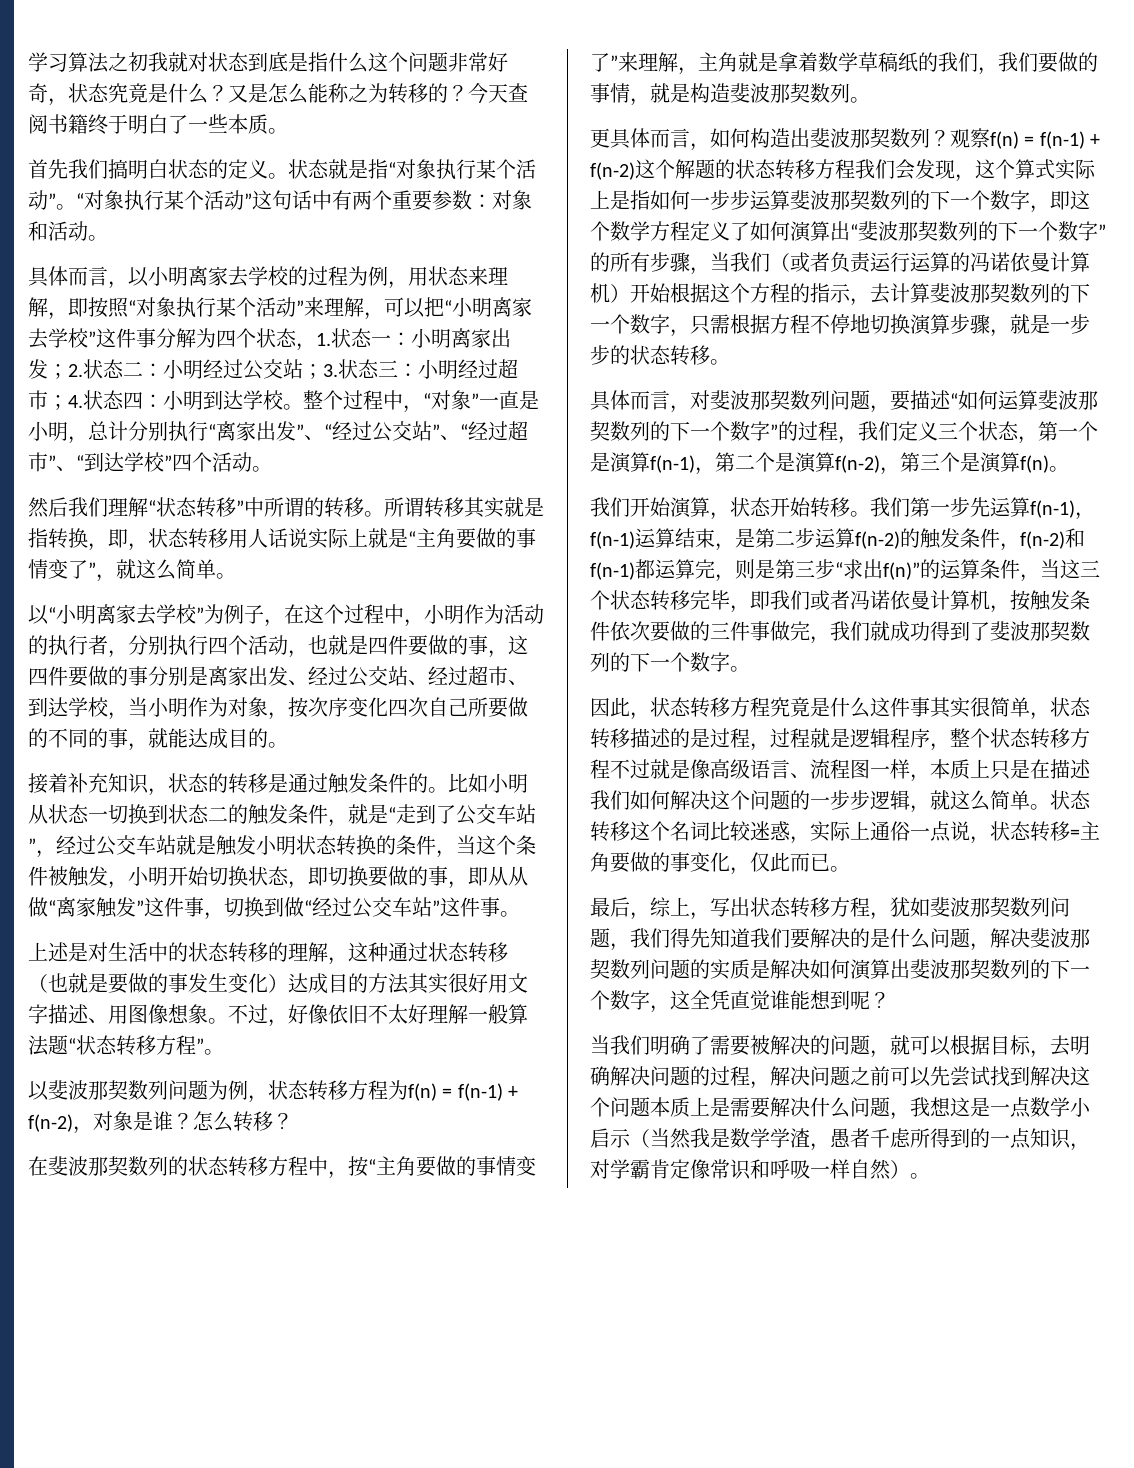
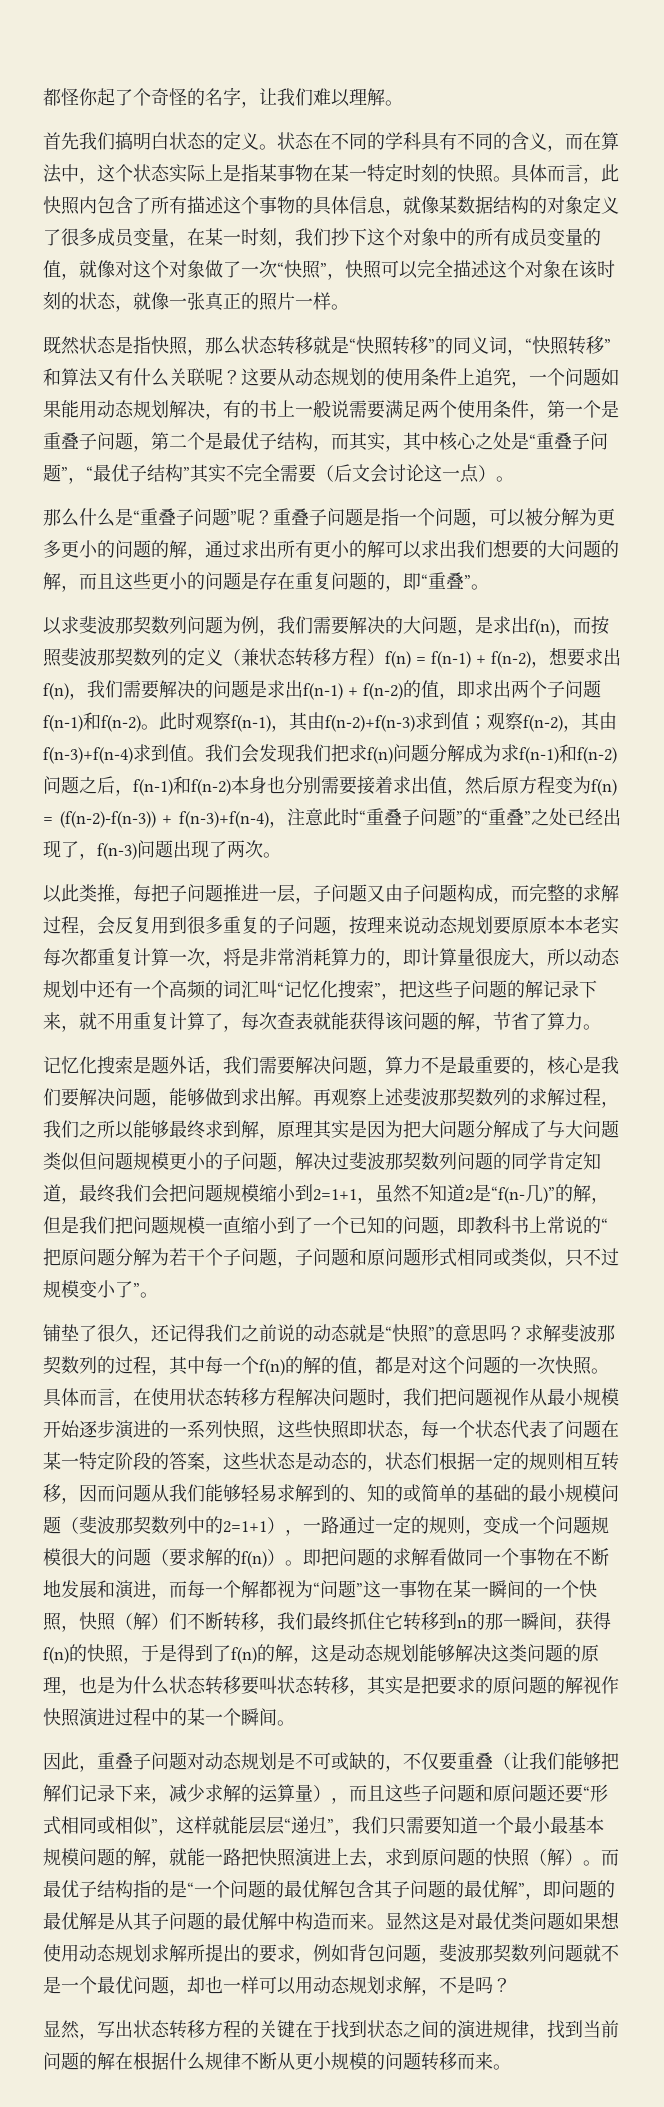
[28,52,508,73] [28,83,528,106] [28,114,268,135] 学习算法之初我就对状态到底是指什么这个问题非常好奇，状态究竟是什么？又是怎么能称之为转移的？今天查阅书籍终于明白了一些本质 -> [43,87,385,108] 都怪你起了个奇怪的名字，让我们难以理解
[328,159,536,180] [28,190,532,211] [28,221,108,241] [28,266,508,289] [28,297,532,320] [28,328,511,351] [28,359,518,380] [28,390,539,413] [28,421,528,444] [28,452,272,472] [28,497,544,518] [28,528,536,551] [28,559,236,582] [28,604,544,627] [28,635,528,658] [28,666,528,687] [28,697,528,720] [28,728,288,751] [28,773,528,796] [28,804,536,827] [28,835,536,858] [28,866,528,889] [28,897,520,920] [28,942,508,965] [28,973,528,994] [28,1004,528,1027] [28,1035,196,1056] 就是指“对象执行某个活动”。“对象执行某个活动”这句话中有两个重要参数：对象和活动。 // 具体而言，以小明离家去学校的过程为例，用状态来理解，即按照“对象执行某个活动”来理解，可以把“小明离家去学校”这件事分解为四个状态，1.状态一：小明离家出发；2.状态二：小明经过公交站；3.状态三：小明经过超市；4.状态四：小明到达学校。整个过程中，“对象”一直是小明，总计分别执行“离家出发”、“经过公交站”、“经过超市”、“到达学校”四个活动。 // 然后我们理解“状态转移”中所谓的转移。所谓转移其实就是指转换，即，状态转移用人话说实际上就是“主角要做的事情变了”，就这么简单。 // 以“小明离家去学校”为例子，在这个过程中，小明作为活动的执行者，分别执行四个活动，也就是四件要做的事，这四件要做的事分别是离家出发、经过公交站、经过超市、到达学校，当小明作为对象，按次序变化四次自己所要做的不同的事，就能达成目的。 // 接着补充知识，状态的转移是通过触发条件的。比如小明从状态一切换到状态二的触发条件，就是“走到了公交车站”，经过公交车站就是触发小明状态转换的条件，当这个条件被触发，小明开始切换状态，即切换要做的事，即从从做“离家触发”这件事，切换到做“经过公交车站”这件事。 // 上述是对生活中的状态转移的理解，这种通过状态转移（也就是要做的事发生变化）达成目的方法其实很好用文字描述、用图像想象。不过，好像依旧不太好理解一般算法题“状态转移方程 -> [313,132,619,152] [43,163,619,184] [43,195,619,216] [43,227,601,248] [43,259,615,280] [43,291,349,312] [43,336,611,356] [43,368,619,388] [43,400,619,420] [43,432,608,452] [43,463,514,484] [43,508,615,528] [43,539,619,560] [43,572,464,592] 在不同的学科具有不同的含义，而在算法中，这个状态实际上是指某事物在某一特定时刻的快照。具体而言，此快照内包含了所有描述这个事物的具体信息，就像某数据结构的对象定义了很多成员变量，在某一时刻，我们抄下这个对象中的所有成员变量的值，就像对这个对象做了一次“快照”，快照可以完全描述这个对象在该时刻的状态，就像一张真正的照片一样。 // 既然状态是指快照，那么状态转移就是“快照转移”的同义词，“快照转移”和算法又有什么关联呢？这要从动态规划的使用条件上追究，一个问题如果能用动态规划解决，有的书上一般说需要满足两个使用条件，第一个是重叠子问题，第二个是最优子结构，而其实，其中核心之处是“重叠子问题”，“最优子结构”其实不完全需要（后文会讨论这一点）。 // 那么什么是“重叠子问题”呢？重叠子问题是指一个问题，可以被分解为更多更小的问题的解，通过求出所有更小的解可以求出我们想要的大问题的解，而且这些更小的问题是存在重复问题的，即“重叠
(49, 1091) none -> [61,616,79,634] 求
[268,1080,519,1101] [28,1111,293,1134] [28,1156,536,1179] [590,52,1098,75] [590,83,870,106] [590,128,1101,151] [590,159,1096,182] [590,190,1090,213] [590,221,1106,242] [590,252,1090,275] [590,283,1090,306] [590,314,1090,337] [590,345,730,366] [590,390,1098,413] [590,421,1098,444] [590,452,1069,475] [590,497,1095,520] [590,528,1085,551] [590,559,1100,582] [590,590,1090,613] [590,621,1090,644] [590,652,750,672] [590,697,1091,720] [590,728,1090,751] [590,759,1091,782] [590,790,1091,813] [590,821,1100,844] [590,852,850,875] [590,897,690,920] 状态转移方程为f(n) = f(n-1) + f(n-2)，对象是谁？怎么转移？ // 在斐波那契数列的状态转移方程中，按“主角要做的事情变了”来理解，主角就是拿着数学草稿纸的我们，我们要做的事情，就是构造斐波那契数列。 // 更具体而言，如何构造出斐波那契数列？观察f(n) = f(n-1) + f(n-2)这个解题的状态转移方程我们会发现，这个算式实际上是指如何一步步运算斐波那契数列的下一个数字，即这个数学方程定义了如何演算出“斐波那契数列的下一个数字”的所有步骤，当我们（或者负责运行运算的冯诺依曼计算机）开始根据这个方程的指示，去计算斐波那契数列的下一个数字，只需根据方程不停地切换演算步骤，就是一步步的状态转移。 // 具体而言，对斐波那契数列问题，要描述“如何运算斐波那契数列的下一个数字”的过程，我们定义三个状态，第一个是演算f(n-1)，第二个是演算f(n-2)，第三个是演算f(n)。 // 我们开始演算，状态开始转移。我们第一步先运算f(n-1)，f(n-1)运算结束，是第二步运算f(n-2)的触发条件，f(n-2)和f(n-1)都运算完，则是第三步“求出f(n)”的运算条件，当这三个状态转移完毕，即我们或者冯诺依曼计算机，按触发条件依次要做的三件事做完，我们就成功得到了斐波那契数列的下一个数字。 // 因此，状态转移方程究竟是什么这件事其实很简单，状态转移描述的是过程，过程就是逻辑程序，整个状态转移方程不过就是像高级语言、流程图一样，本质上只是在描述我们如何解决这个问题的一步步逻辑，就这么简单。状态转移这个名词比较迷惑，实际上通俗一点说，状态转移=主角要做的事变化，仅此而已。 // 最后，综上 -> [277,616,609,636] [43,647,621,668] [43,680,601,700] [43,712,617,732] [43,744,617,764] [43,776,617,796] [43,808,621,828] [43,840,281,860] [43,883,619,904] [43,916,619,936] [43,948,620,968] [43,980,597,1000] [43,1012,601,1032] [43,1056,619,1076] [43,1088,619,1108] [43,1120,619,1140] [43,1151,601,1172] [43,1184,609,1204] [43,1216,608,1236] [43,1248,619,1268] [43,1280,158,1298] [43,1324,615,1344] [43,1356,609,1376] [43,1388,619,1408] [43,1420,619,1440] [43,1451,619,1472] [43,1484,619,1504] [43,1515,609,1536] [43,1548,609,1568] [43,1580,597,1600] [43,1612,611,1632] [43,1644,599,1664] [43,1676,619,1696] [43,1708,295,1727] [43,1752,619,1772] [43,1784,608,1804] [43,1816,604,1836] [43,1848,619,1868] [43,1880,615,1900] [43,1911,620,1931] [43,1944,619,1964] [43,1976,511,1996] [43,2020,80,2039] 我们需要解决的大问题，是求出f(n)，而按照斐波那契数列的定义（兼状态转移方程）f(n) = f(n-1) + f(n-2)，想要求出f(n)，我们需要解决的问题是求出f(n-1) + f(n-2)的值，即求出两个子问题f(n-1)和f(n-2)。此时观察f(n-1)，其由f(n-2)+f(n-3)求到值；观察f(n-2)，其由f(n-3)+f(n-4)求到值。我们会发现我们把求f(n)问题分解成为求f(n-1)和f(n-2)问题之后，f(n-1)和f(n-2)本身也分别需要接着求出值，然后原方程变为f(n) = (f(n-2)-f(n-3)) + f(n-3)+f(n-4)，注意此时“重叠子问题”的“重叠”之处已经出现了，f(n-3)问题出现了两次。 // 以此类推，每把子问题推进一层，子问题又由子问题构成，而完整的求解过程，会反复用到很多重复的子问题，按理来说动态规划要原原本本老实每次都重复计算一次，将是非常消耗算力的，即计算量很庞大，所以动态规划中还有一个高频的词汇叫“记忆化搜索”，把这些子问题的解记录下来，就不用重复计算了，每次查表就能获得该问题的解，节省了算力。 // 记忆化搜索是题外话，我们需要解决问题，算力不是最重要的，核心是我们要解决问题，能够做到求出解。再观察上述斐波那契数列的求解过程，我们之所以能够最终求到解，原理其实是因为把大问题分解成了与大问题类似但问题规模更小的子问题，解决过斐波那契数列问题的同学肯定知道，最终我们会把问题规模缩小到2=1+1，虽然不知道2是“f(n-几)”的解，但是我们把问题规模一直缩小到了一个已知的问题，即教科书上常说的“把原问题分解为若干个子问题，子问题和原问题形式相同或类似，只不过规模变小了”。 // 铺垫了很久，还记得我们之前说的动态就是“快照”的意思吗？求解斐波那契数列的过程，其中每一个f(n)的解的值，都是对这个问题的一次快照。具体而言，在使用状态转移方程解决问题时，我们把问题视作从最小规模开始逐步演进的一系列快照，这些快照即状态，每一个状态代表了问题在某一特定阶段的答案，这些状态是动态的，状态们根据一定的规则相互转移，因而问题从我们能够轻易求解到的、知的或简单的基础的最小规模问题（斐波那契数列中的2=1+1），一路通过一定的规则，变成一个问题规模很大的问题（要求解的f(n)）。即把问题的求解看做同一个事物在不断地发展和演进，而每一个解都视为“问题”这一事物在某一瞬间的一个快照，快照（解）们不断转移，我们最终抓住它转移到n的那一瞬间，获得f(n)的快照，于是得到了f(n)的解，这是动态规划能够解决这类问题的原理，也是为什么状态转移要叫状态转移，其实是把要求的原问题的解视作快照演进过程中的某一个瞬间。 // 因此，重叠子问题对动态规划是不可或缺的，不仅要重叠（让我们能够把解们记录下来，减少求解的运算量），而且这些子问题和原问题还要“形式相同或相似”，这样就能层层“递归”，我们只需要知道一个最小最基本规模问题的解，就能一路把快照演进上去，求到原问题的快照（解）。而最优子结构指的是“一个问题的最优解包含其子问题的最优解”，即问题的最优解是从其子问题的最优解中构造而来。显然这是对最优类问题如果想使用动态规划求解所提出的要求，例如背包问题，斐波那契数列问题就不是一个最优问题，却也一样可以用动态规划求解，不是吗？ // 显然
[870,897,1070,920] [590,928,1090,951] [590,959,1090,980] [590,990,890,1013] [590,1035,1090,1058] [590,1066,1090,1089] [590,1097,1091,1120] [590,1128,1090,1151] [590,1159,910,1180] ，犹如斐波那契数列问题，我们得先知道我们要解决的是什么问题，解决斐波那契数列问题的实质是解决如何演算出斐波那契数列的下一个数字，这全凭直觉谁能想到呢？ // 当我们明确了需要被解决的问题，就可以根据目标，去明确解决问题的过程，解决问题之前可以先尝试找到解决这个问题本质上是需要解决什么问题，我想这是一点数学小启示（当然我是数学学渣，愚者千虑所得到的一点知识，对学霸肯定像常识和呼吸一样自然） -> [241,2020,619,2040] [43,2052,493,2071] 的关键在于找到状态之间的演进规律，找到当前问题的解在根据什么规律不断从更小规模的问题转移而来

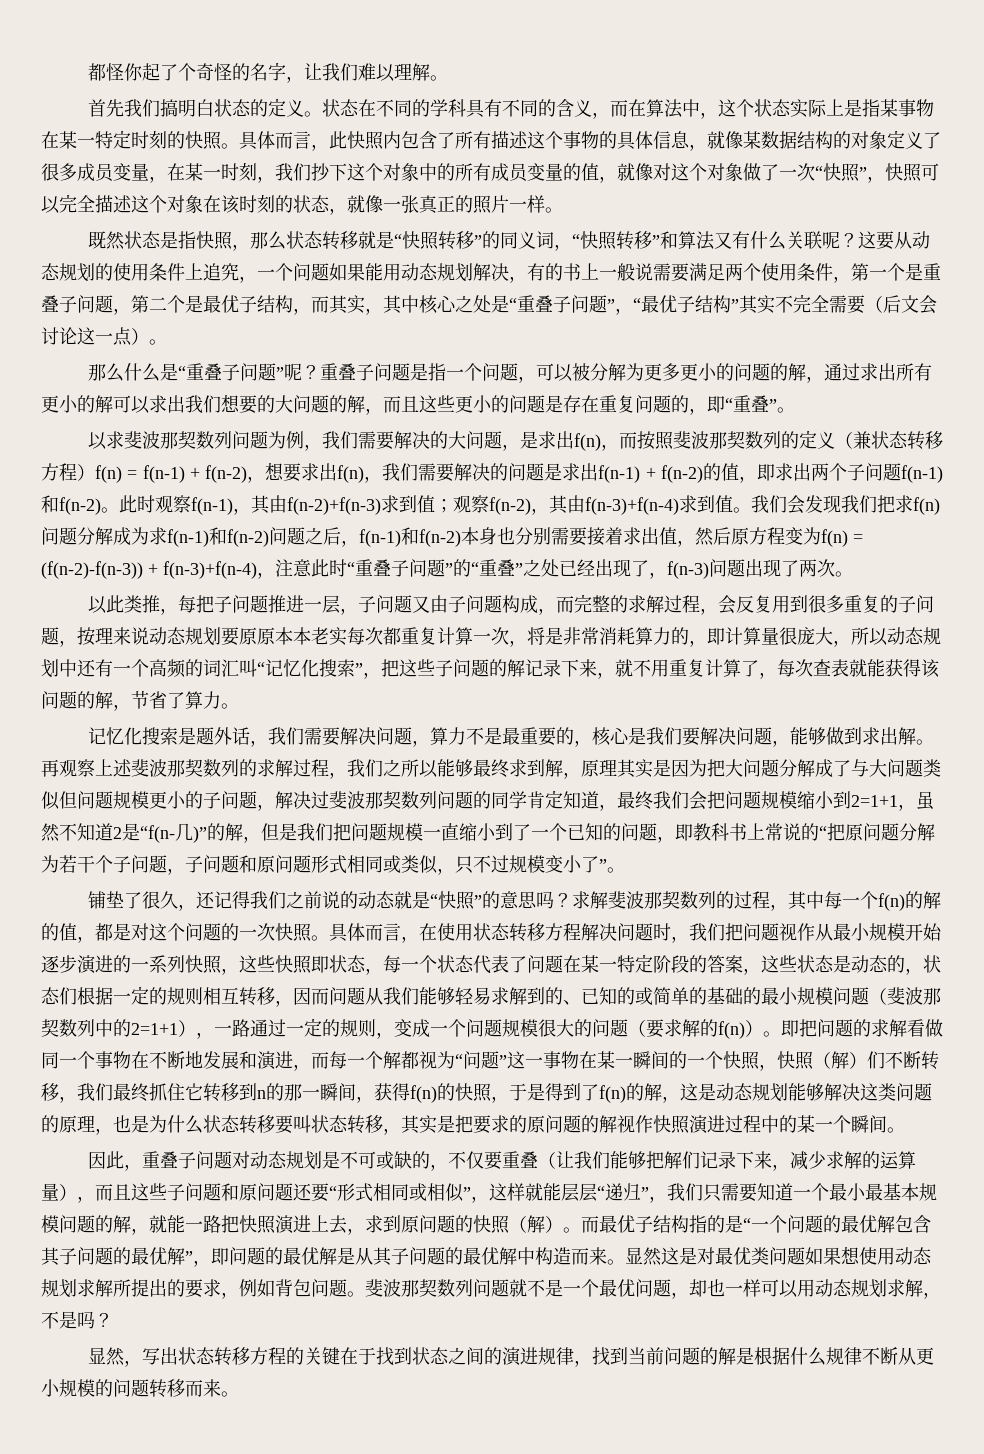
(367, 1499) none -> [581,988,599,1004] 已
[421,1957,439,1964] ， -> [347,1291,365,1297] 。
[115,2052,133,2070] 在 -> [735,1347,754,1365] 是

